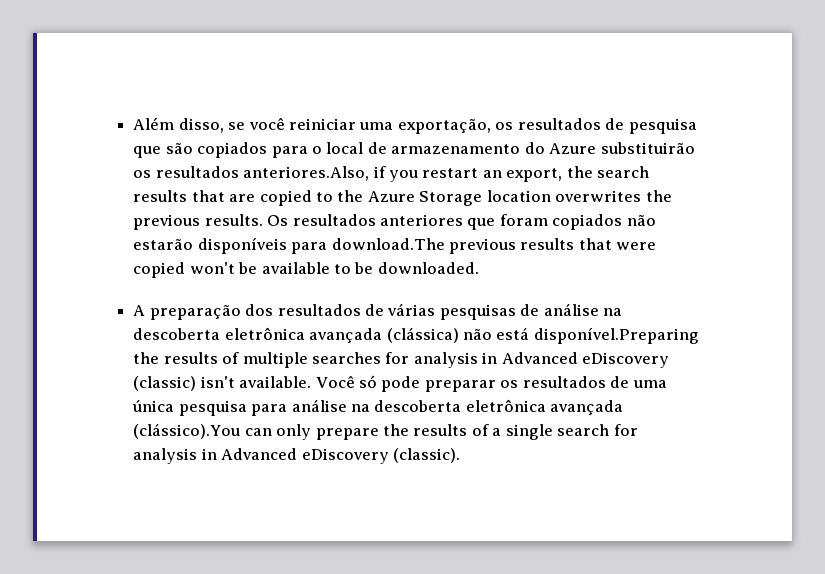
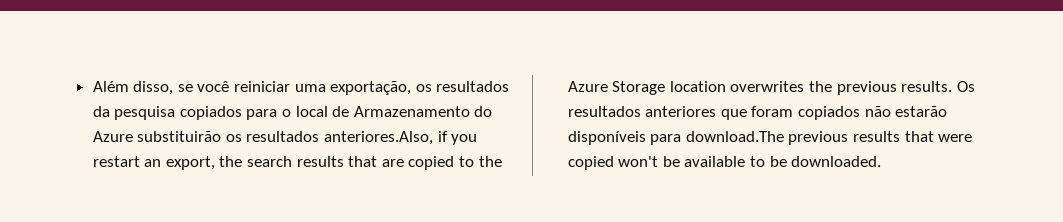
[605,118,697,134] [133,143,193,158] de pesquisa que são -> [92,106,176,120] da pesquisa
[391,144,521,154] armazenamento -> [353,106,470,117] Armazenamento
[133,303,623,320] [133,327,699,344] [133,352,670,368] [133,375,667,392] [132,399,624,416] [133,423,638,440] [133,448,460,464] // A preparação dos resultados de várias pesquisas de análise na descoberta eletrônica avançada (clássica) não está disponível.Preparing the results of multiple searches for analysis in Advanced eDiscovery (classic) isn't available. Você só pode preparar os resultados de uma única pesquisa para análise na descoberta eletrônica avançada (clássico).You can only prepare the results of a single search for analysis in Advanced eDiscovery (classic). -> (882, 161) none

